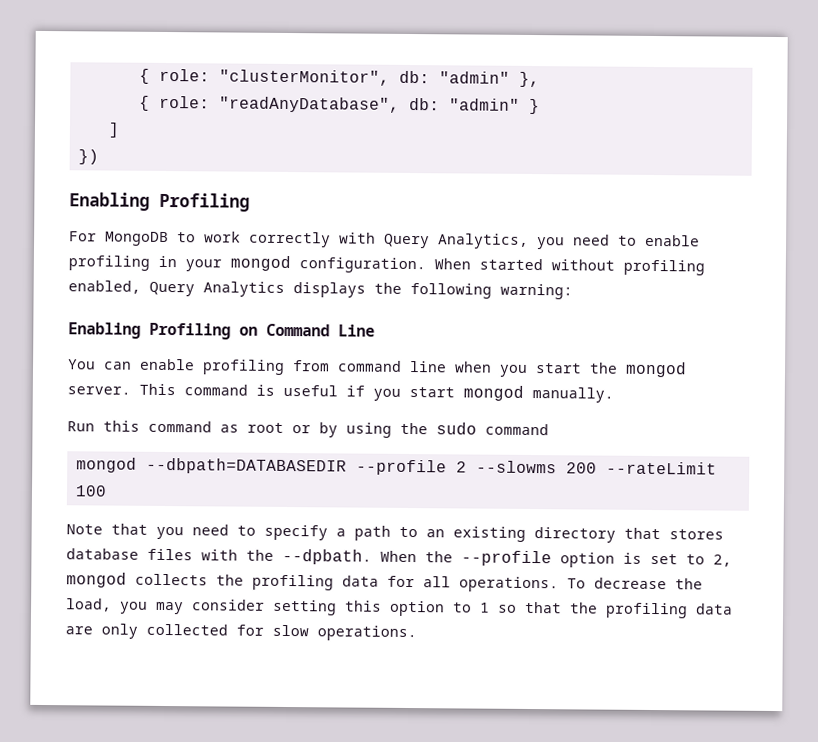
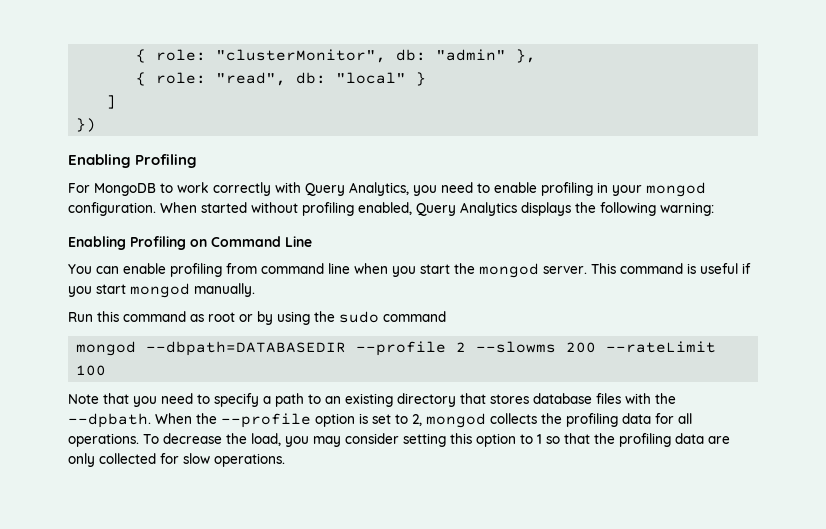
[218,96,520,113] "readAnyDatabase", db: "admin" -> [216,72,407,86] "read", db: "local"

